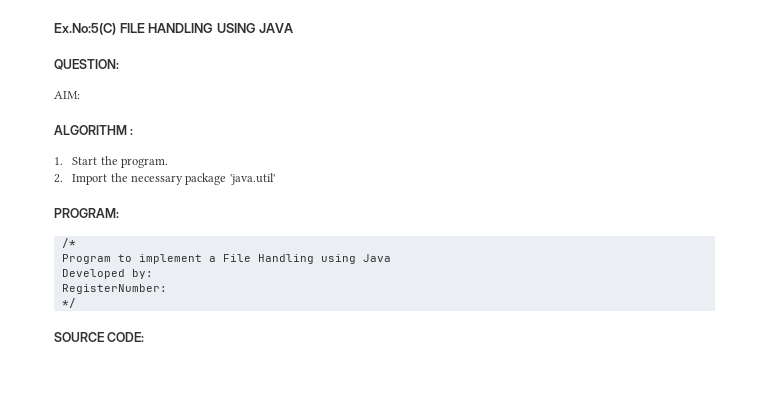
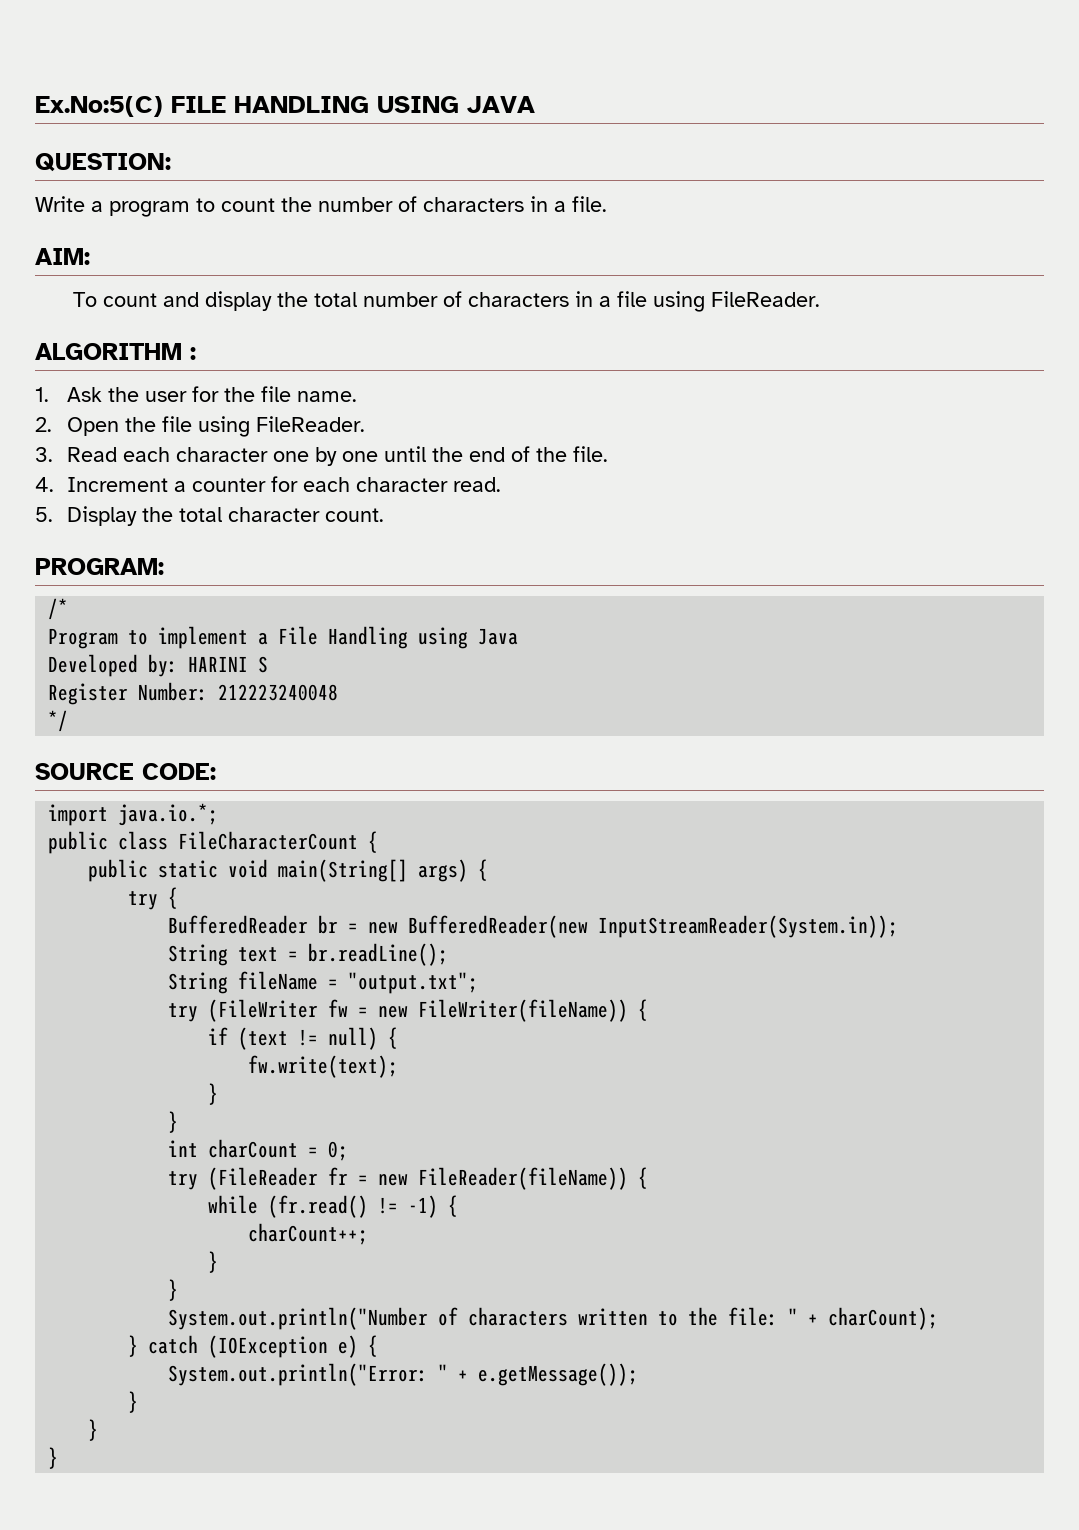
[54,91,80,99] [54,125,134,135] [54,156,168,168] [54,173,275,185] AIM: // ALGORITHM : // 1. Start the program. // 2. Import the necessary package 'java.util' -> [35,196,607,217] [35,248,90,265] [73,291,821,312] [35,343,196,360] [35,386,358,402] [35,416,366,437] [35,446,609,466] [35,476,502,492] [35,506,385,526] Write a program to count the number of characters in a file. // AIM: // To count and display the total number of characters in a file using FileReader. // ALGORITHM : // 1. Ask the user for the file name. // 2. Open the file using FileReader. // 3. Read each character one by one until the end of the file. // 4. Increment a counter for each character read. // 5. Display the total character count.
[61,284,167,294] [61,298,76,308] [54,332,145,342] // RegisterNumber: // */ // SOURCE CODE: -> [188,656,269,673] [48,682,339,705] [48,710,69,732] [35,763,216,780] [48,803,219,826] [48,831,379,854] [88,859,489,882] [128,887,179,910] [168,915,899,938] [168,943,449,966] [168,971,479,994] [168,999,649,1022] [208,1027,399,1050] [248,1055,399,1078] [208,1083,219,1105] [168,1111,179,1133] [168,1139,349,1161] [168,1167,649,1190] [208,1195,459,1218] [248,1223,369,1245] [208,1251,219,1273] [168,1279,179,1301] [168,1307,939,1330] [128,1335,379,1358] [168,1363,639,1386] [128,1391,139,1413] [88,1419,99,1441] [48,1447,59,1469] HARINI S // Register Number: 212223240048 // */ // SOURCE CODE: // import java.io.*; // public class FileCharacterCount { // public static void main(String[] args) { // try { // BufferedReader br = new BufferedReader(new InputStreamReader(System.in)); // String text = br.readLine(); // String fileName = "output.txt"; // try (FileWriter fw = new FileWriter(fileName)) { // if (text != null) { // fw.write(text); // } // } // int charCount = 0; // try (FileReader fr = new FileReader(fileName)) { // while (fr.read() != -1) { // charCount++; // } // } // System.out.println("Number of characters written to the file: " + charCount); // } catch (IOException e) { // System.out.println("Error: " + e.getMessage()); // } // } // }

